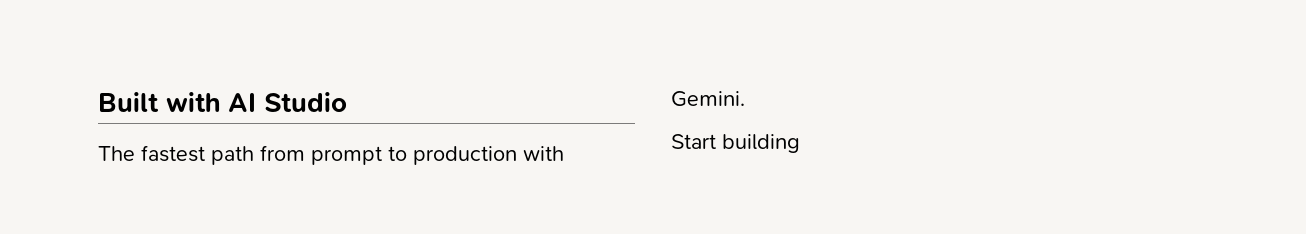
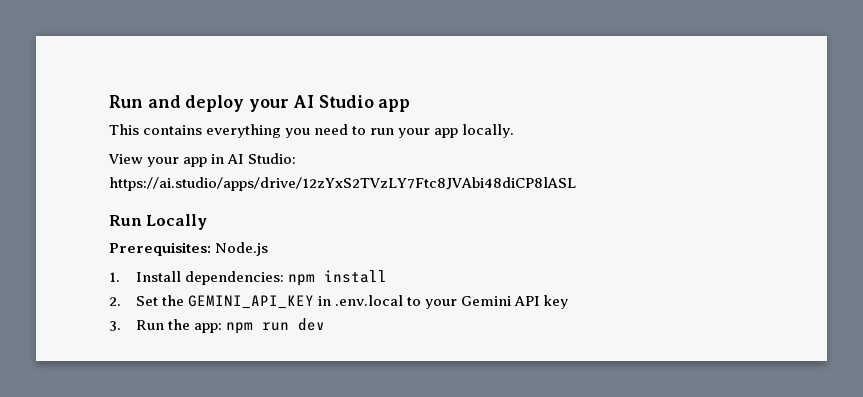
[98,92,347,112] [98,145,564,165] [671,91,745,107] [671,134,800,153] Built with AI Studio // The fastest path from prompt to production with Gemini. // Start building -> [109,95,411,112] [109,124,515,138] [108,153,297,167] [109,177,576,191] [109,214,208,230] [109,242,269,256] [109,270,387,286] [109,295,569,309] [109,318,325,334] Run and deploy your AI Studio app // This contains everything you need to run your app locally. // View your app in AI Studio: https://ai.studio/apps/drive/12zYxS2TVzLY7Ftc8JVAbi48diCP8lASL // Run Locally // Prerequisites: Node.js // 1. Install dependencies: npm install // 2. Set the GEMINI_API_KEY in .env.local to your Gemini API key // 3. Run the app: npm run dev

